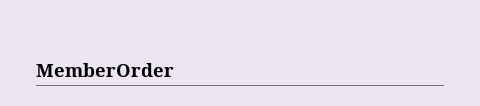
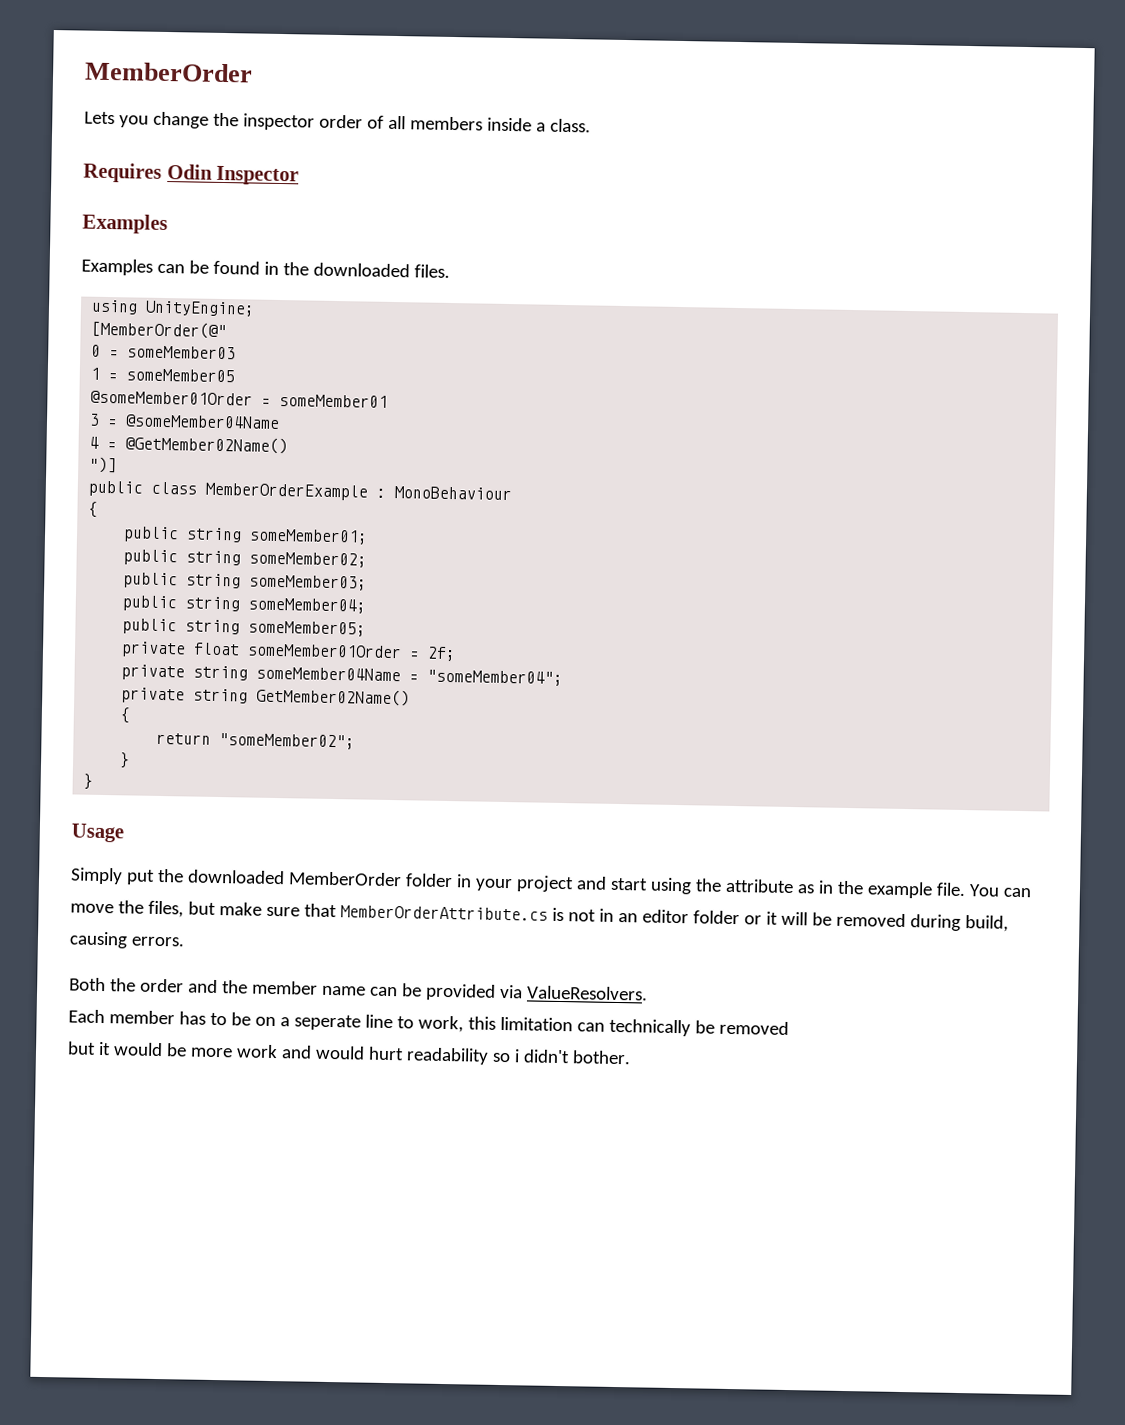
[36,63,174,77] MemberOrder -> [84,61,253,83] [84,111,591,133] [83,162,300,186] [82,213,168,235] [81,258,450,278] [91,299,256,317] [91,320,228,340] [91,344,237,360] [90,367,236,383] [90,390,389,408] [89,413,281,430] [89,435,289,455] [89,456,118,474] [88,480,513,501] [88,501,99,518] [123,526,369,545] [123,549,368,568] [123,572,368,591] [122,595,367,614] [122,618,367,637] [121,641,457,662] [121,664,564,687] [121,687,411,707] [120,707,132,724] [156,732,356,750] [119,752,131,769] [83,773,94,790] [71,823,124,843] [70,867,1032,899] [70,900,1009,932] [69,931,185,949] [69,977,648,1001] [68,1009,789,1037] [67,1041,631,1065] MemberOrder // Lets you change the inspector order of all members inside a class. // Requires Odin Inspector // Examples // Examples can be found in the downloaded files. // using UnityEngine; // [MemberOrder(@" // 0 = someMember03 // 1 = someMember05 // @someMember01Order = someMember01 // 3 = @someMember04Name // 4 = @GetMember02Name() // ")] // public class MemberOrderExample : MonoBehaviour // { // public string someMember01; // public string someMember02; // public string someMember03; // public string someMember04; // public string someMember05; // private float someMember01Order = 2f; // private string someMember04Name = "someMember04"; // private string GetMember02Name() // { // return "someMember02"; // } // } // Usage // Simply put the downloaded MemberOrder folder in your project and start using the attribute as in the example file. You can move the files, but make sure that MemberOrderAttribute.cs is not in an editor folder or it will be removed during build, causing errors. // Both the order and the member name can be provided via ValueResolvers. // Each member has to be on a seperate line to work, this limitation can technically be removed // but it would be more work and would hurt readability so i didn't bother.

